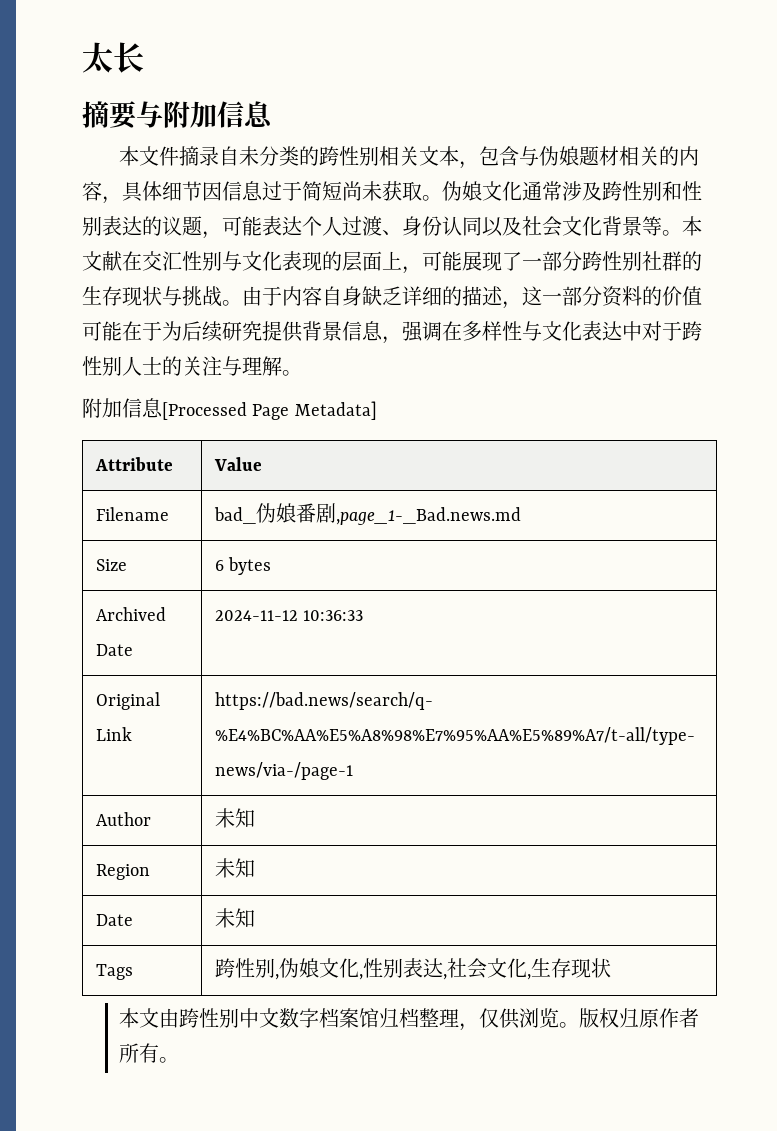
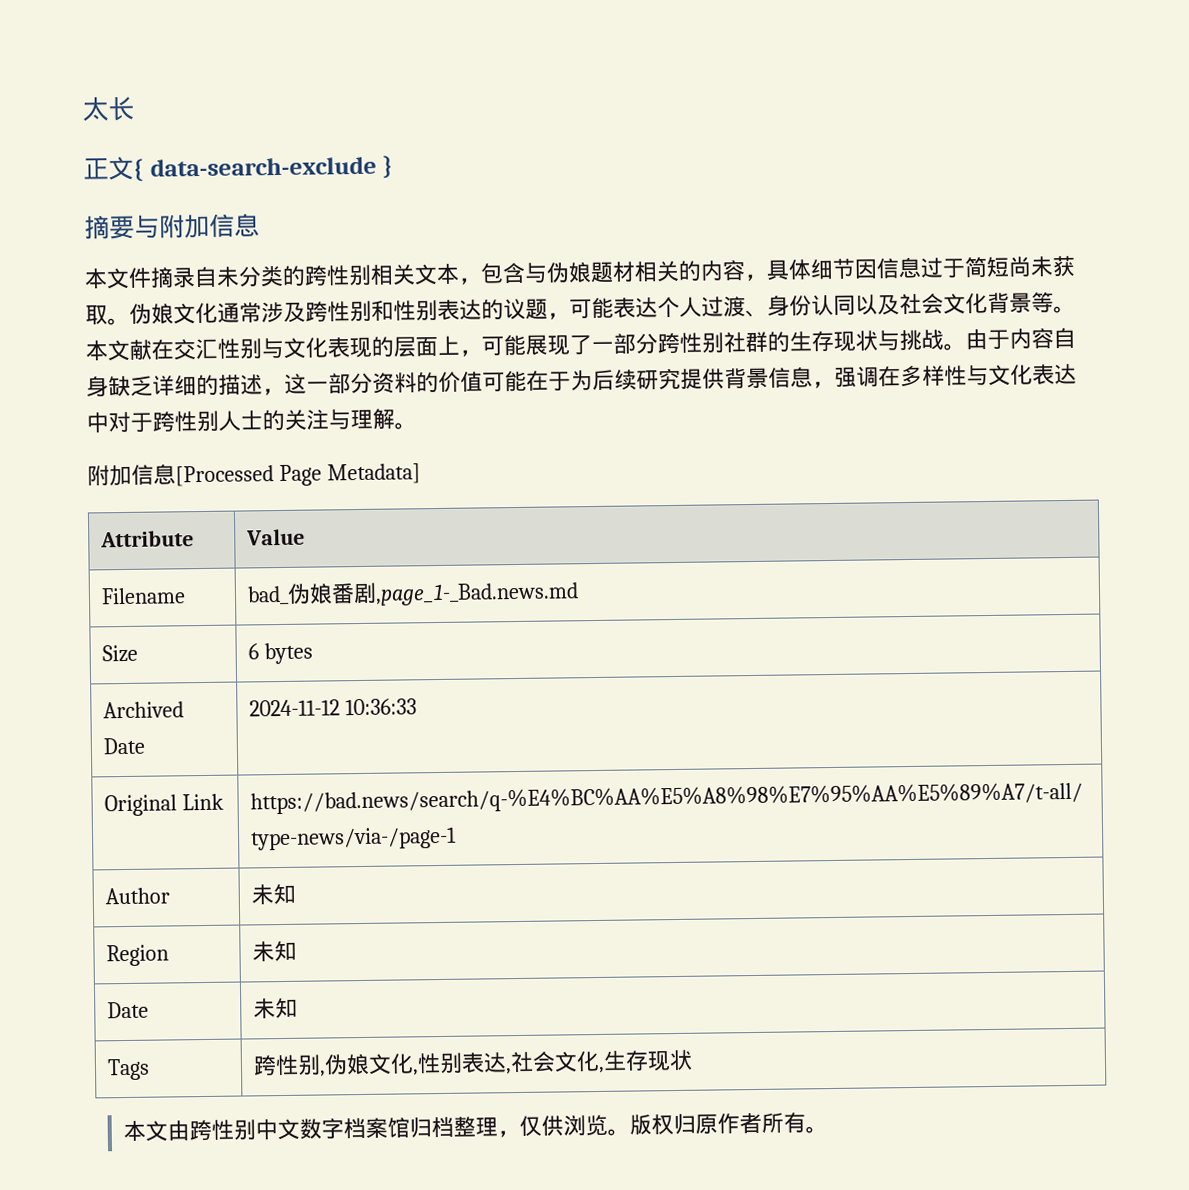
(144, 57) none -> [83,155,394,182] // 正文{ data-search-exclude }

